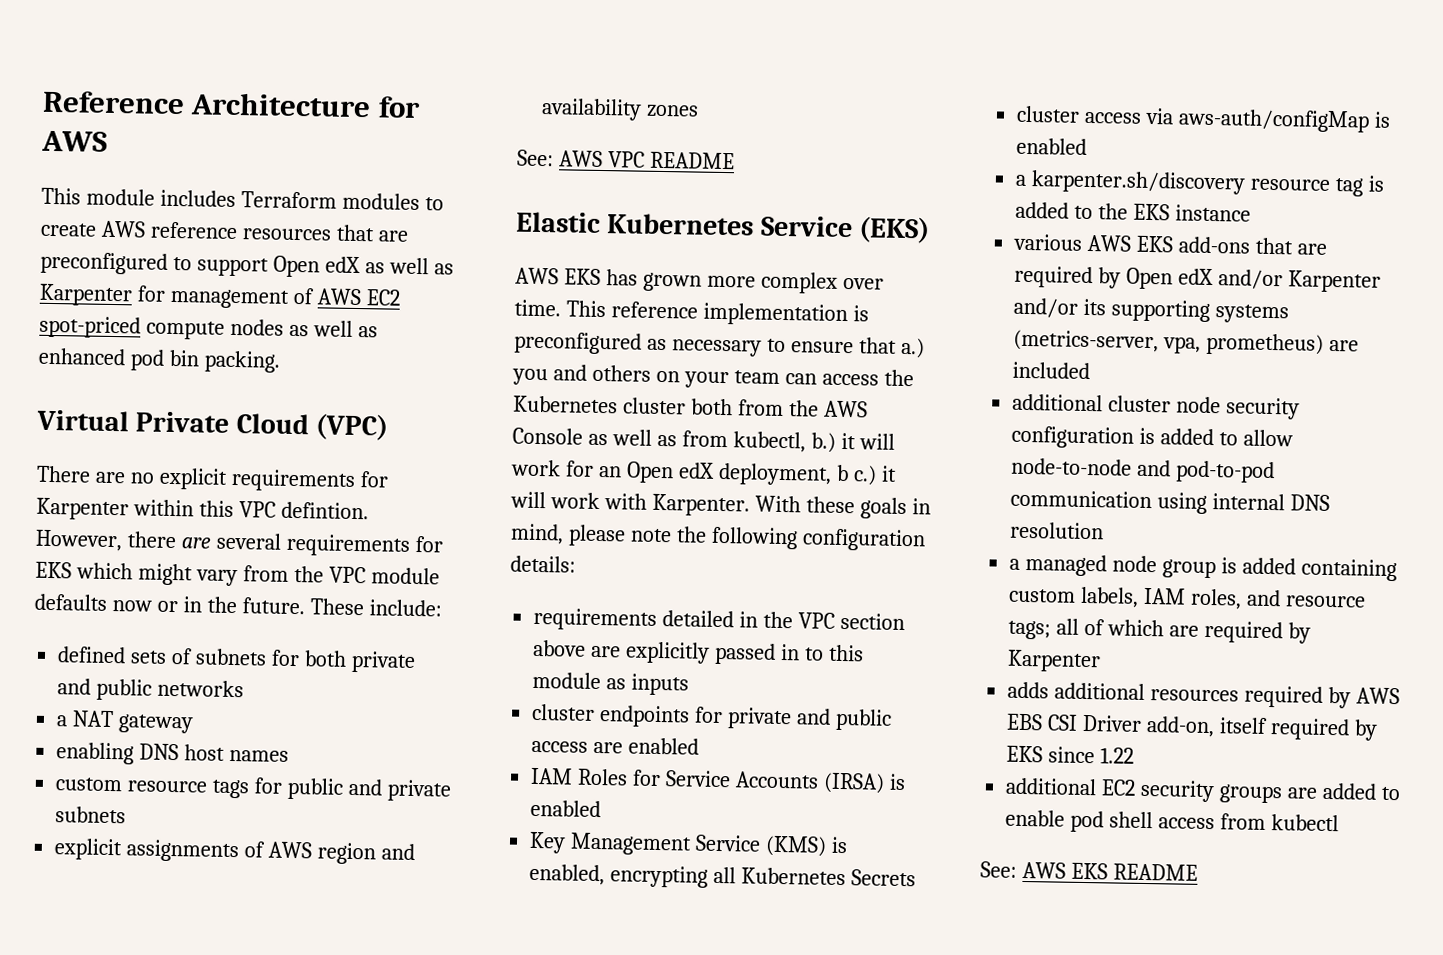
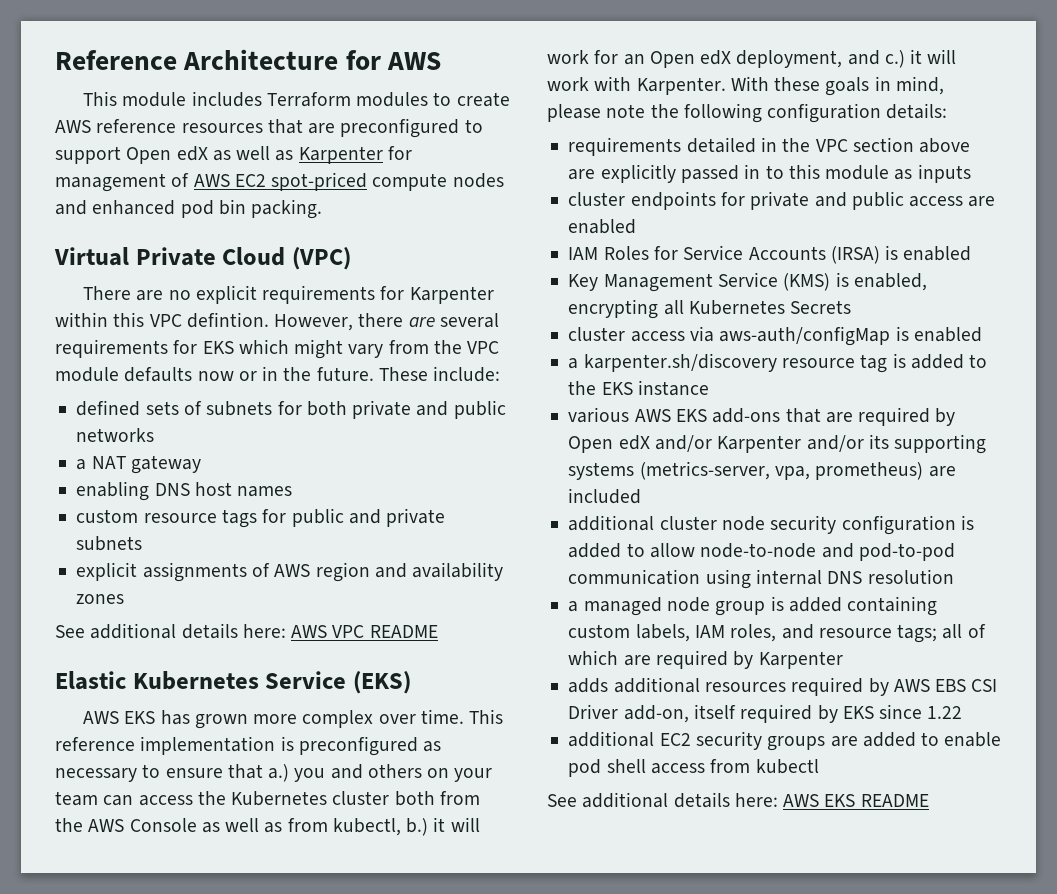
[288,320,378,338] as well as -> [55,200,87,215] and
[517,149,554,167] See: -> [55,623,286,639] See additional details here:
[835,464,849,482] b -> [847,50,880,65] and
[980,861,1017,878] See: -> [547,792,778,808] See additional details here:

